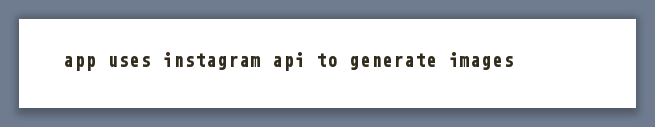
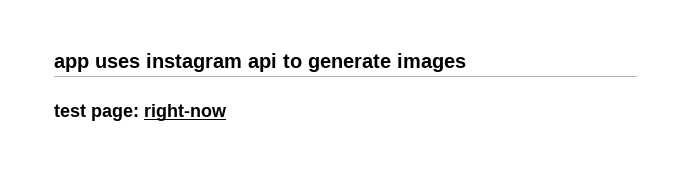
(514, 61) none -> [54,104,227,121] // test page: right-now

